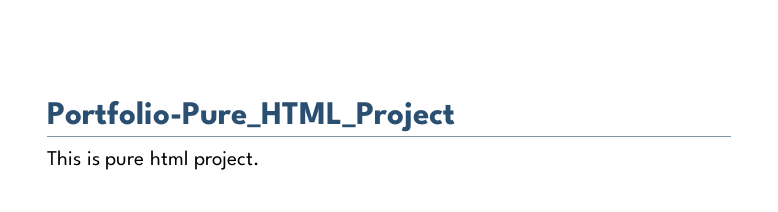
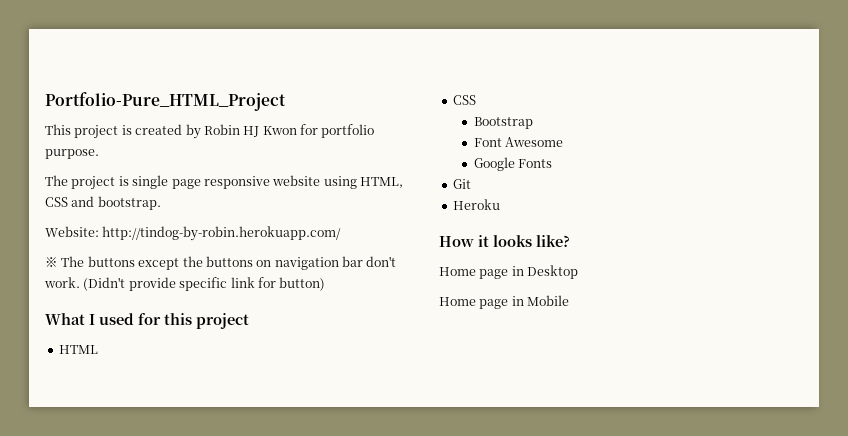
[86,150,260,170] is pure html project. -> [74,124,375,139] [45,149,99,159] [45,175,403,190] [45,196,161,210] [45,226,342,241] [45,256,397,270] [44,277,326,291] [45,313,249,329] [58,345,98,354] [452,95,476,105] [473,117,533,129] [473,137,563,147] [473,157,552,171] [452,179,471,189] [452,199,500,210] [439,235,570,247] [439,265,579,279] [439,295,570,309] project is created by Robin HJ Kwon for portfolio purpose. // The project is single page responsive website using HTML, CSS and bootstrap. // Website: http://tindog-by-robin.herokuapp.com/ // ※ The buttons except the buttons on navigation bar don't work. (Didn't provide specific link for button) // What I used for this project // HTML // CSS // Bootstrap // Font Awesome // Google Fonts // Git // Heroku // How it looks like? // Home page in Desktop // Home page in Mobile

